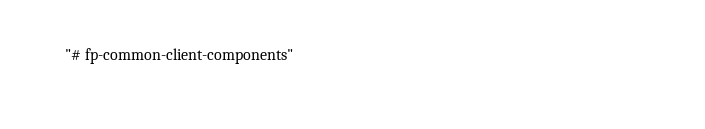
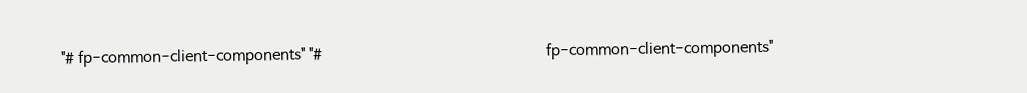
[65,48,294,64] "# fp-common-client-components" -> [61,38,774,68] "# fp-common-client-components" "# fp-common-client-components"

